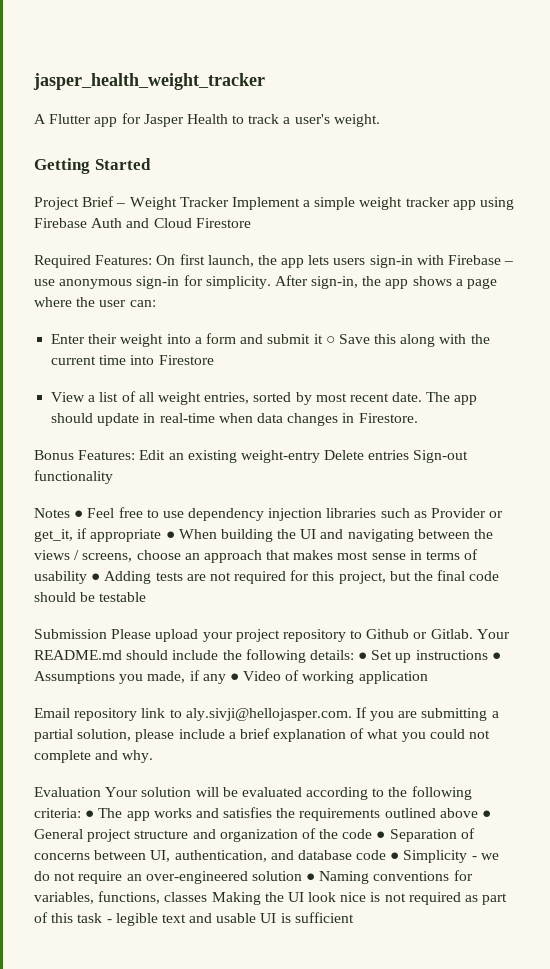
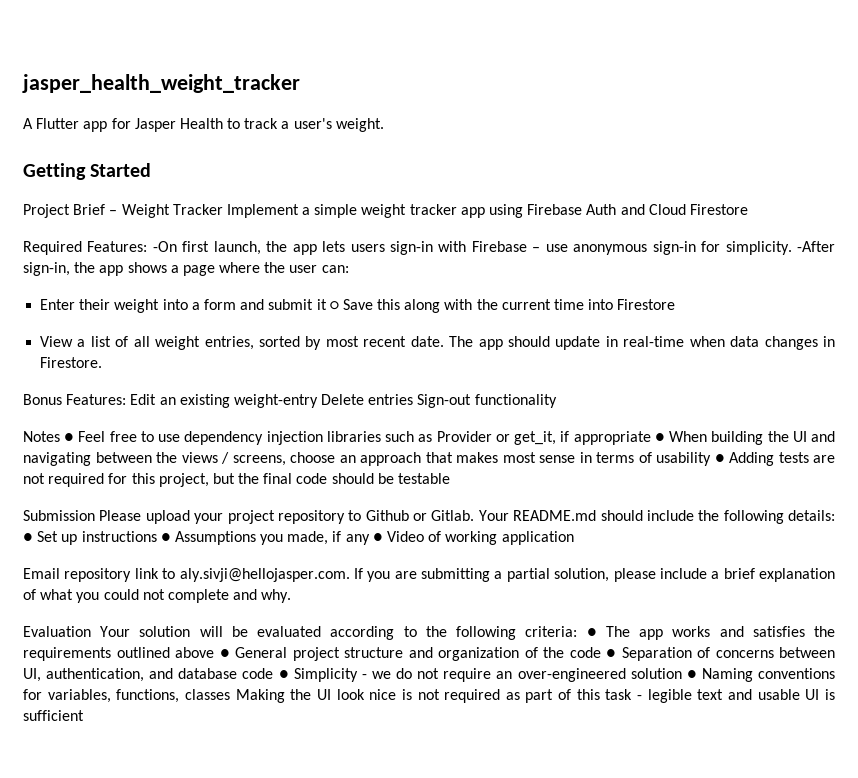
[156,255,176,265] On -> [152,241,177,252] -On
[274,275,308,286] After -> [797,241,836,252] -After

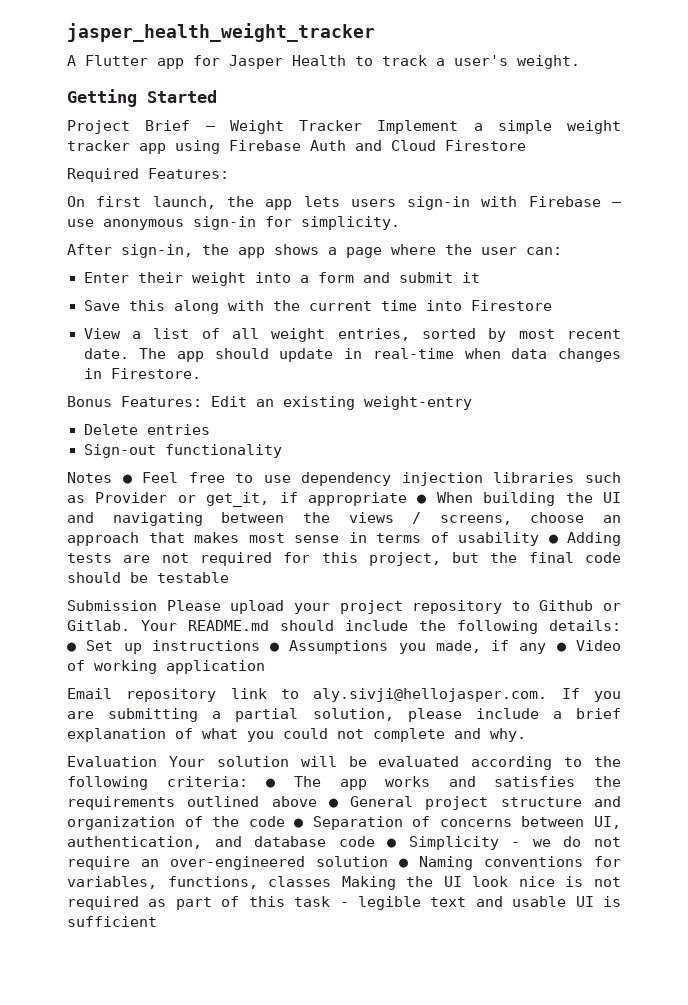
[152,241,177,252] -On -> [67,196,85,207] // On
[797,241,836,252] -After -> [67,244,112,255] // After
[329,301,339,310] ○ -> (480, 277) //
(318, 401) none -> (472, 403) //
(414, 399) none -> (210, 429) //

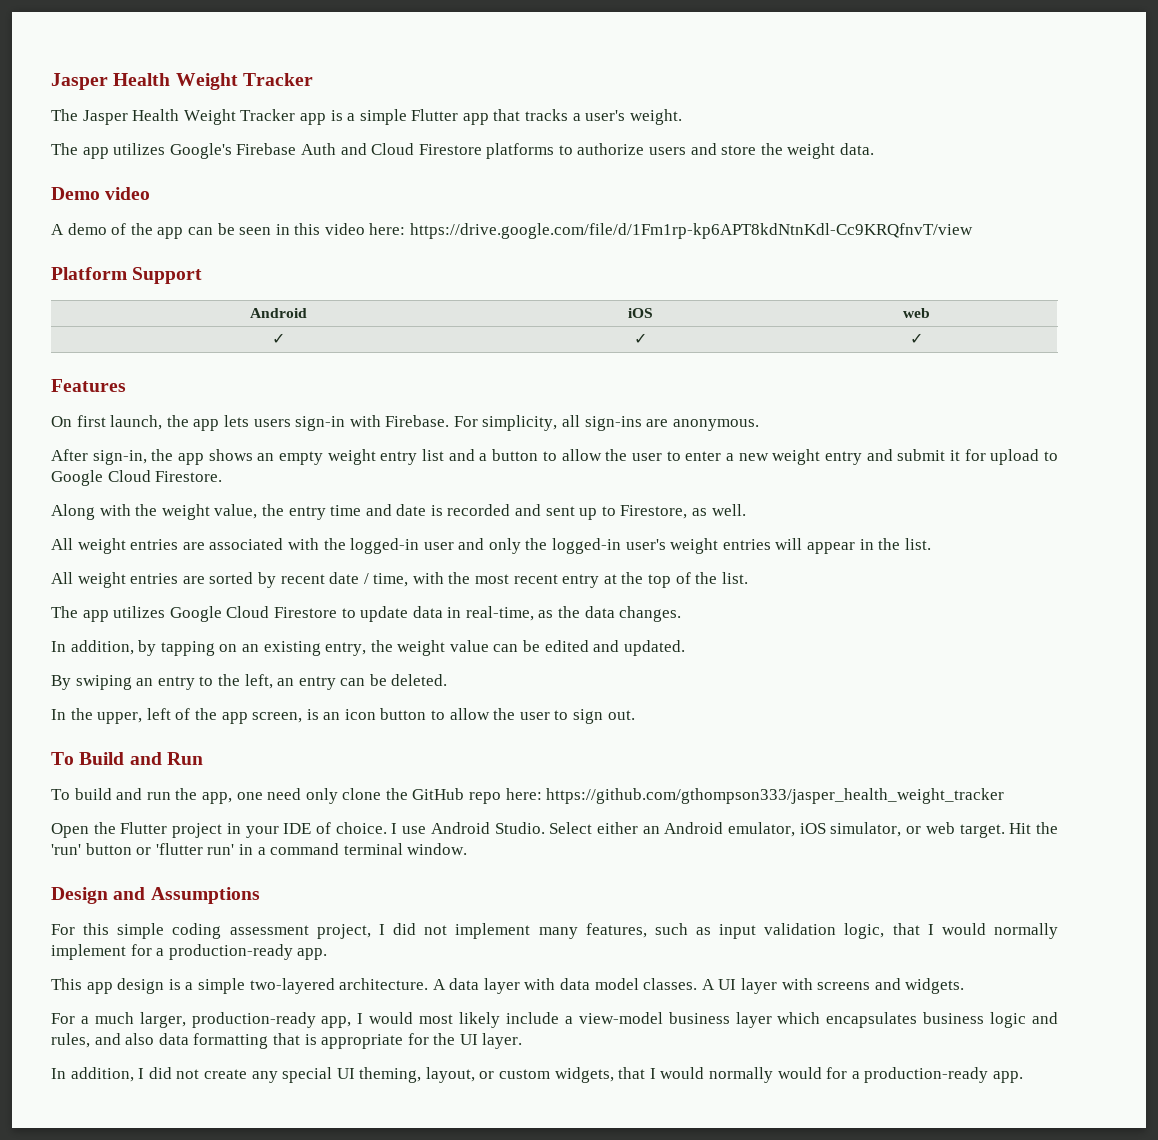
[67,23,375,42] [67,55,580,69] [67,89,217,107] [67,120,621,134] [67,140,220,154] jasper_health_weight_tracker // A Flutter app for Jasper Health to track a user's weight. // Getting Started // Project Brief – Weight Tracker Implement a simple weight tracker app using -> [51,73,313,90] [51,109,682,125] [51,143,232,159] Jasper Health Weight Tracker // The Jasper Health Weight Tracker app is a simple Flutter app that tracks a user's weight. // The app utilizes Google's
[67,168,229,182] // Required Features: -> [486,143,875,159] [51,187,151,200] [51,223,974,239] [51,267,203,284] [250,308,307,318] [628,308,653,318] [903,308,930,318] [272,333,285,344] [634,333,647,344] [910,333,923,344] [51,379,126,392] platforms to authorize users and store the weight data. // Demo video // A demo of the app can be seen in this video here: https://drive.google.com/file/d/1Fm1rp-kp6APT8kdNtnKdl-Cc9KRQfnvT/view // Platform Support // Android | iOS | web // ✓ | ✓ | ✓ // Features
[528,196,622,207] [67,216,400,230] Firebase – use anonymous sign-in for simplicity. -> [385,415,759,431] Firebase. For simplicity, all sign-ins are anonymous.
[328,244,562,258] [83,272,480,286] [83,300,552,314] [83,328,622,342] [83,348,621,362] [83,368,201,379] [67,396,472,410] [83,424,210,435] [83,444,282,458] [67,472,621,486] [67,492,621,507] [67,512,621,526] [67,532,621,546] [67,552,621,566] [67,572,229,583] [67,600,621,614] [67,620,621,634] [67,640,621,654] [67,660,265,674] [67,688,622,702] [67,708,621,722] [67,728,526,742] [67,756,621,770] [67,776,621,790] [67,796,621,810] [67,816,621,830] [67,836,621,850] [67,856,621,870] [67,876,621,890] [67,896,622,910] [67,916,157,927] a page where the user can: // Enter their weight into a form and submit it // Save this along with the current time into Firestore // View a list of all weight entries, sorted by most recent date. The app should update in real-time when data changes in Firestore. // Bonus Features: Edit an existing weight-entry // Delete entries // Sign-out functionality // Notes ● Feel free to use dependency injection libraries such as Provider or get_it, if appropriate ● When building the UI and navigating between the views / screens, choose an approach that makes most sense in terms of usability ● Adding tests are not required for this project, but the final code should be testable // Submission Please upload your project repository to Github or Gitlab. Your README.md should include the following details: ● Set up instructions ● Assumptions you made, if any ● Video of working application // Email repository link to aly.sivji@hellojasper.com. If you are submitting a partial solution, please include a brief explanation of what you could not complete and why. // Evaluation Your solution will be evaluated according to the following criteria: ● The app works and satisfies the requirements outlined above ● General project structure and organization of the code ● Separation of concerns between UI, authentication, and database code ● Simplicity - we do not require an over-engineered solution ● Naming conventions for variables, functions, classes Making the UI look nice is not required as part of this task - legible text and usable UI is sufficient -> [257,449,1059,465] [51,470,223,486] [51,504,746,520] [51,538,931,554] [51,572,748,588] [51,606,682,622] [51,640,685,656] [51,674,448,690] [51,708,635,724] [51,752,203,765] [51,788,1005,804] [51,822,1059,838] [51,843,468,855] [51,887,260,904] [51,923,1058,939] [51,944,328,960] [51,978,965,994] [51,1012,1059,1028] [51,1033,523,1049] [51,1067,1023,1083] an empty weight entry list and a button to allow the user to enter a new weight entry and submit it for upload to Google Cloud Firestore. // Along with the weight value, the entry time and date is recorded and sent up to Firestore, as well. // All weight entries are associated with the logged-in user and only the logged-in user's weight entries will appear in the list. // All weight entries are sorted by recent date / time, with the most recent entry at the top of the list. // The app utilizes Google Cloud Firestore to update data in real-time, as the data changes. // In addition, by tapping on an existing entry, the weight value can be edited and updated. // By swiping an entry to the left, an entry can be deleted. // In the upper, left of the app screen, is an icon button to allow the user to sign out. // To Build and Run // To build and run the app, one need only clone the GitHub repo here: https://github.com/gthompson333/jasper_health_weight_tracker // Open the Flutter project in your IDE of choice. I use Android Studio. Select either an Android emulator, iOS simulator, or web target. Hit the 'run' button or 'flutter run' in a command terminal window. // Design and Assumptions // For this simple coding assessment project, I did not implement many features, such as input validation logic, that I would normally implement for a production-ready app. // This app design is a simple two-layered architecture. A data layer with data model classes. A UI layer with screens and widgets. // For a much larger, production-ready app, I would most likely include a view-model business layer which encapsulates business logic and rules, and also data formatting that is appropriate for the UI layer. // In addition, I did not create any special UI theming, layout, or custom widgets, that I would normally would for a production-ready app.

